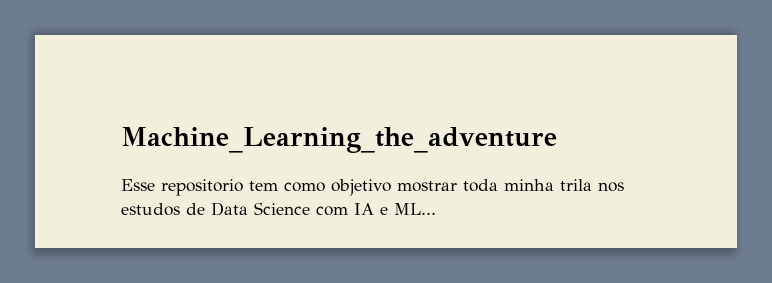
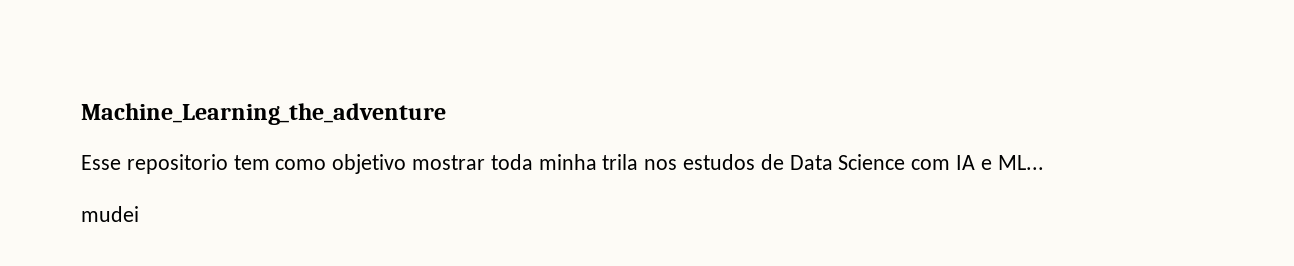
(436, 209) none -> [81,206,139,222] // mudei

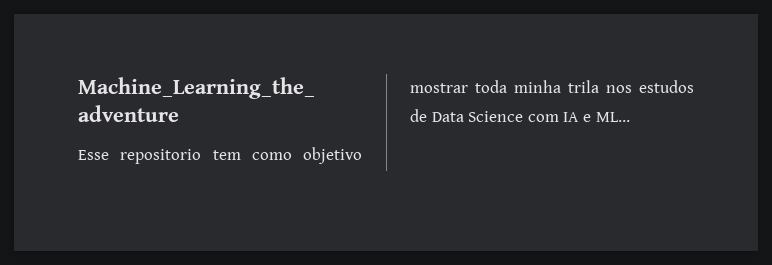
[81,206,139,222] // mudei -> (630, 117) none

